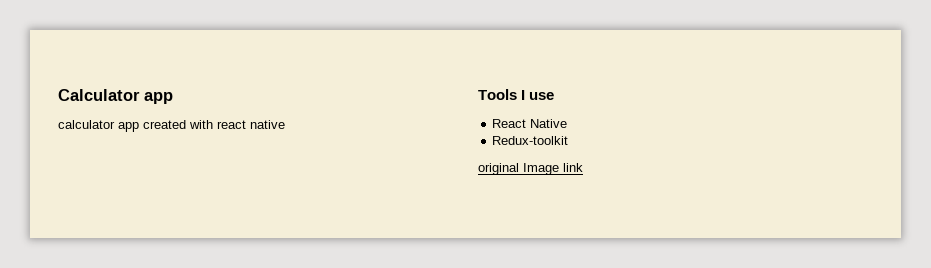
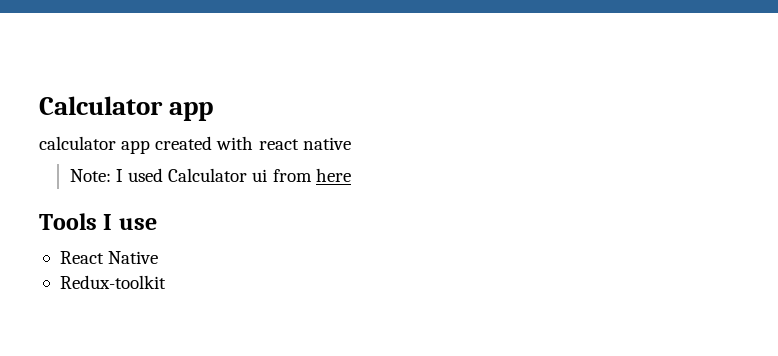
(285, 124) none -> [69,168,351,182] // Note: I used Calculator ui from here
[478,163,583,175] // original Image link -> (166, 282) none

